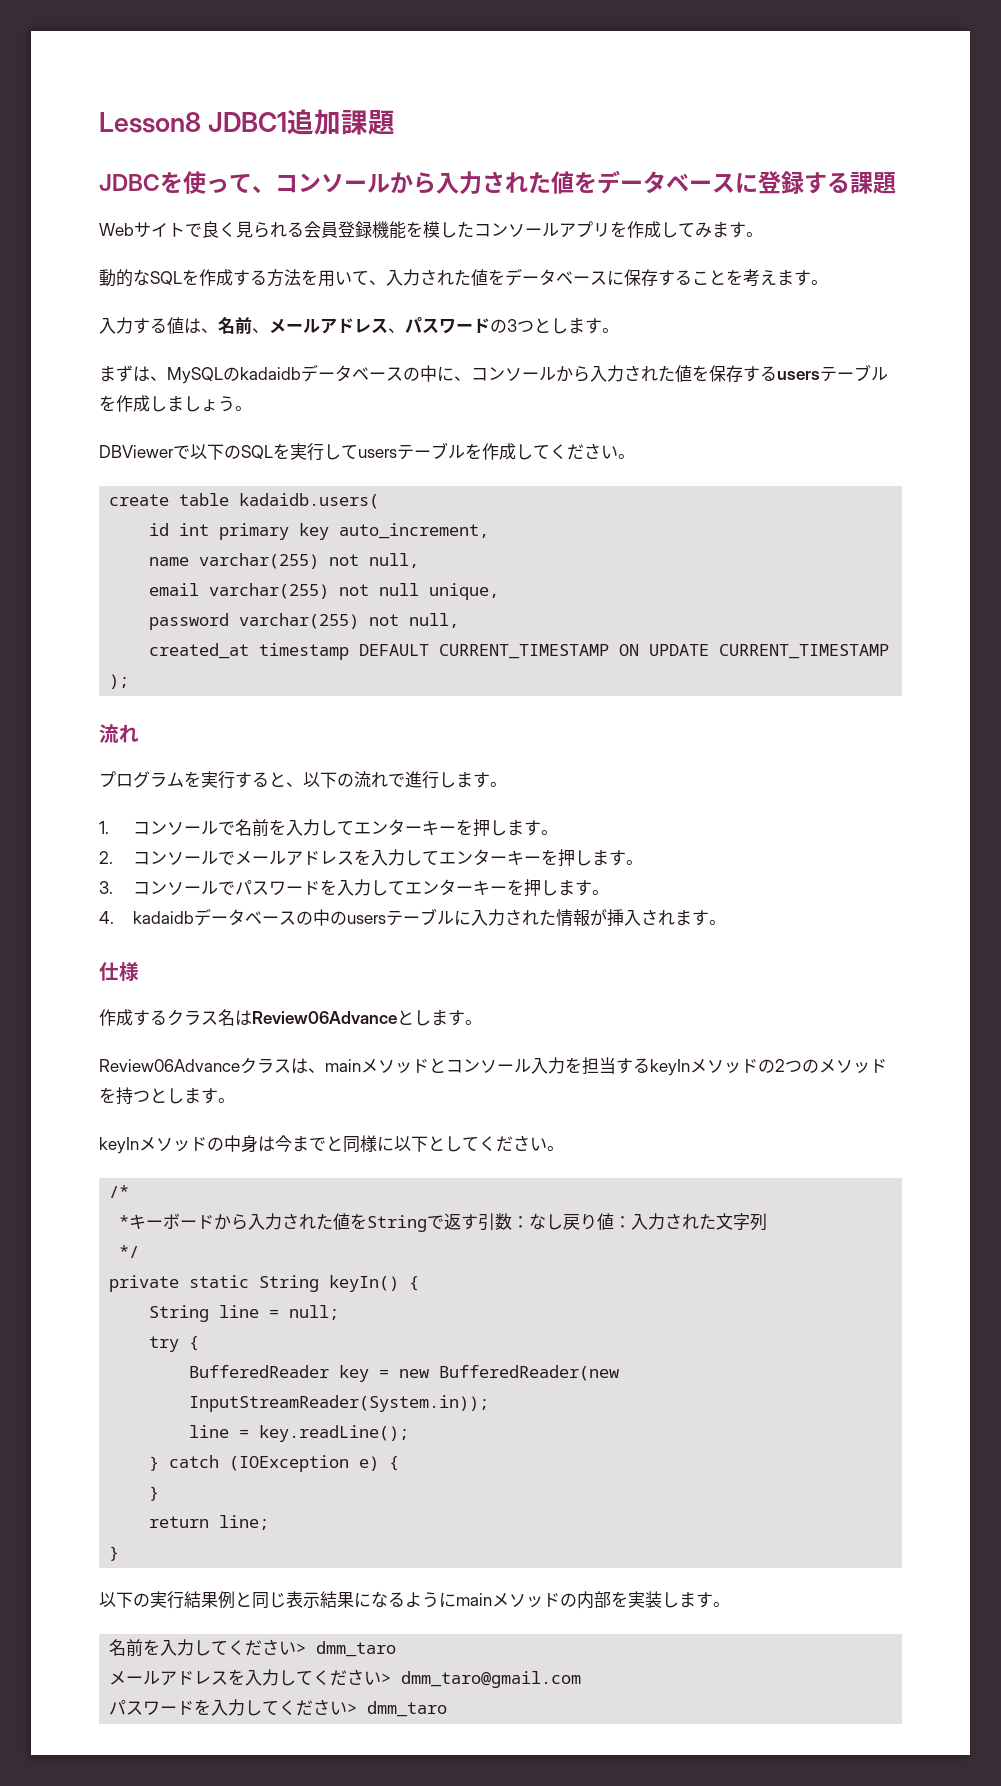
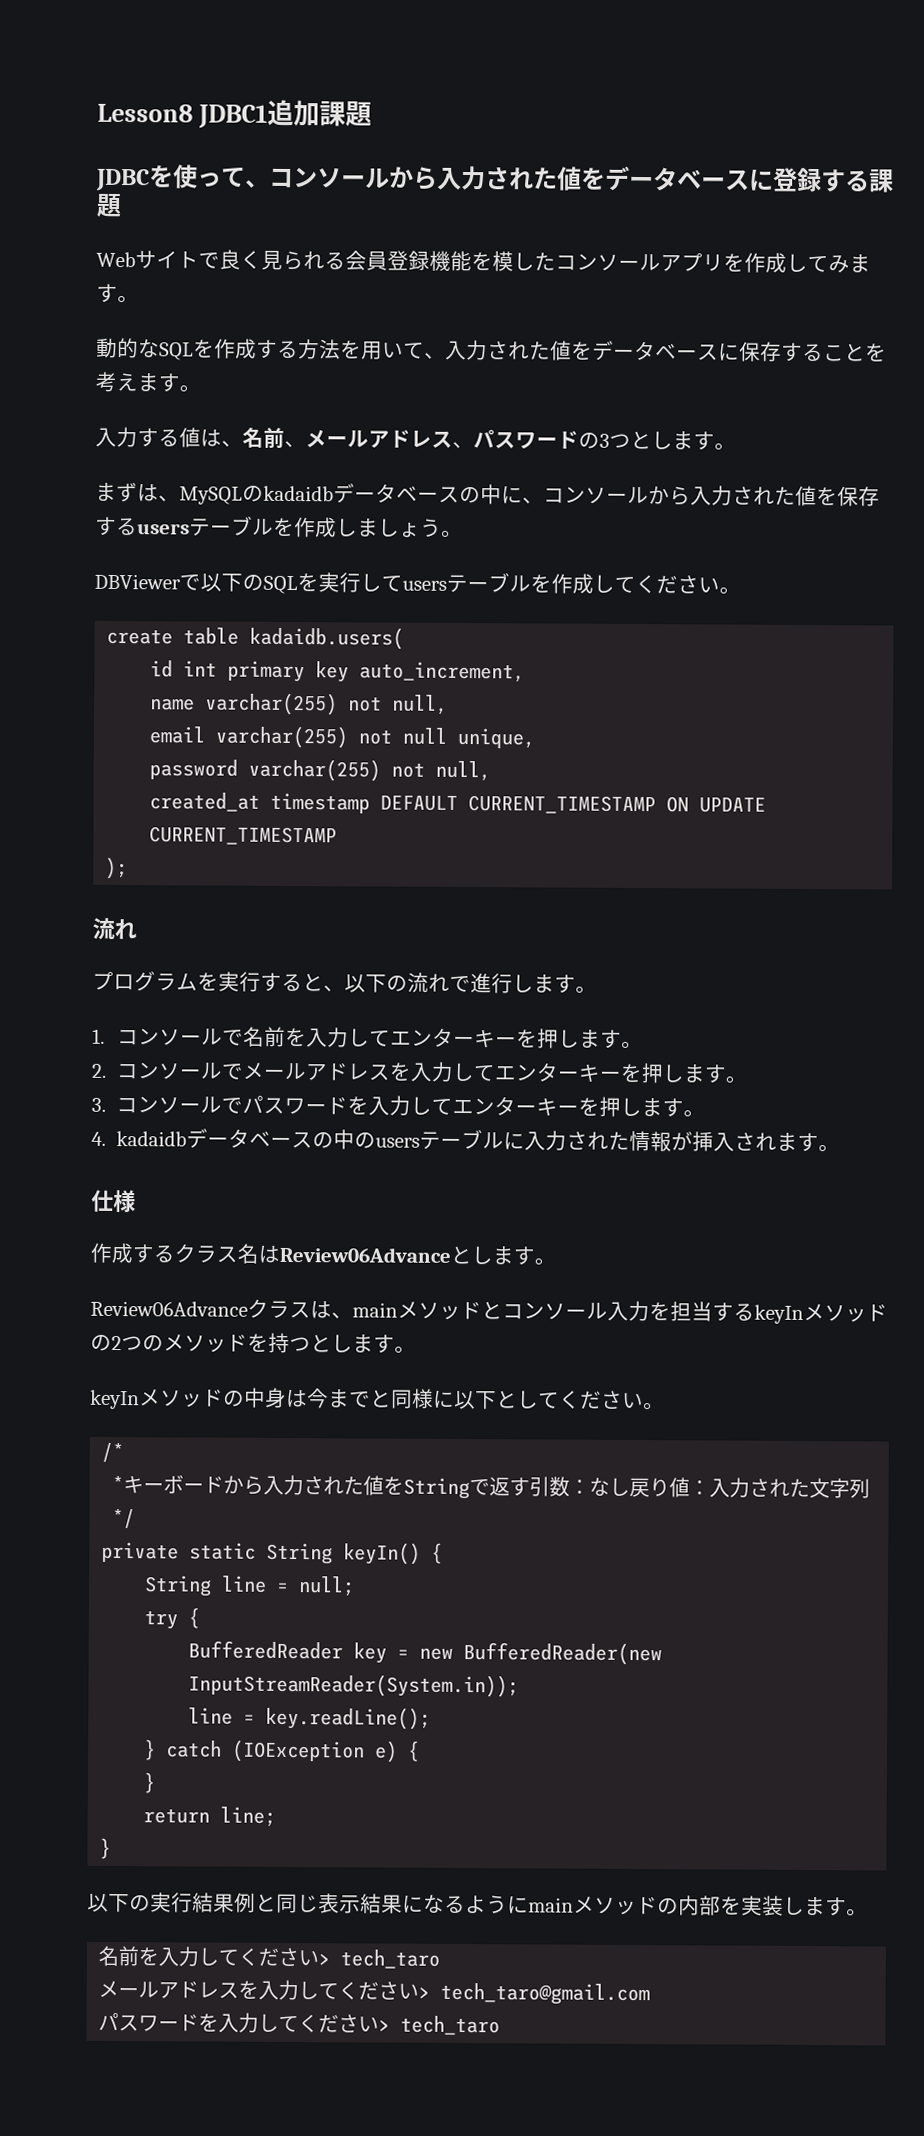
[316,1641,397,1657] dmm_taro -> [340,1949,441,1969] tech_taro
[401,1671,582,1688] dmm_taro@gmail.com -> [440,1982,651,2006] tech_taro@gmail.com
[367,1701,448,1717] dmm_taro -> [400,2015,501,2036] tech_taro

